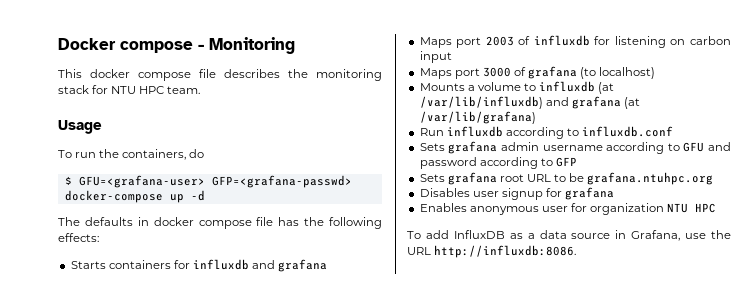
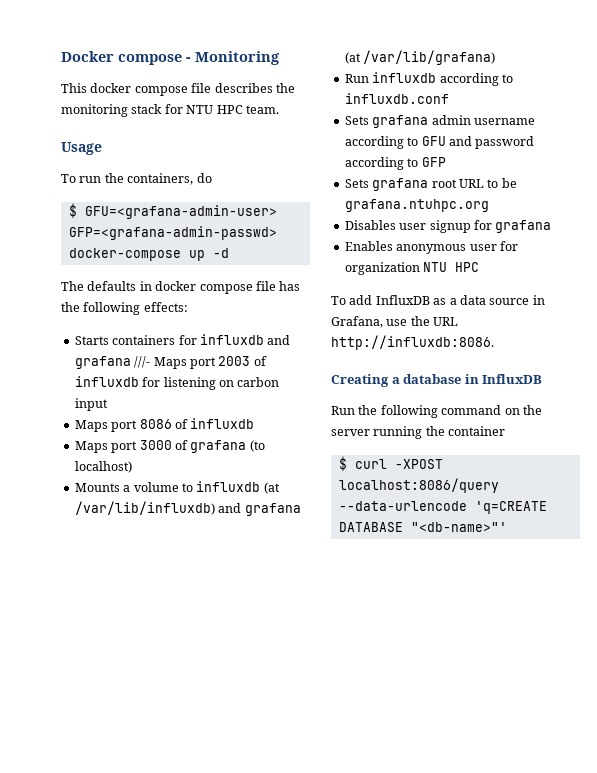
[78,175,352,188] GFU=<grafana-user> GFP=<grafana-passwd> -> [84,205,277,219] [68,226,277,240] GFU=<grafana-admin-user> GFP=<grafana-admin-passwd>
(328, 265) // -> [134,356,151,368] ///-
(452, 57) none -> [74,418,255,432] // Maps port 8086 of influxdb
(577, 251) none -> [331,374,543,387] [331,405,542,418] [331,426,506,439] [338,456,443,471] [338,478,499,493] [338,501,547,514] [338,522,507,532] // Creating a database in InfluxDB // Run the following command on the server running the container // $ curl -XPOST localhost:8086/query --data-urlencode 'q=CREATE DATABASE "<db-name>"'

